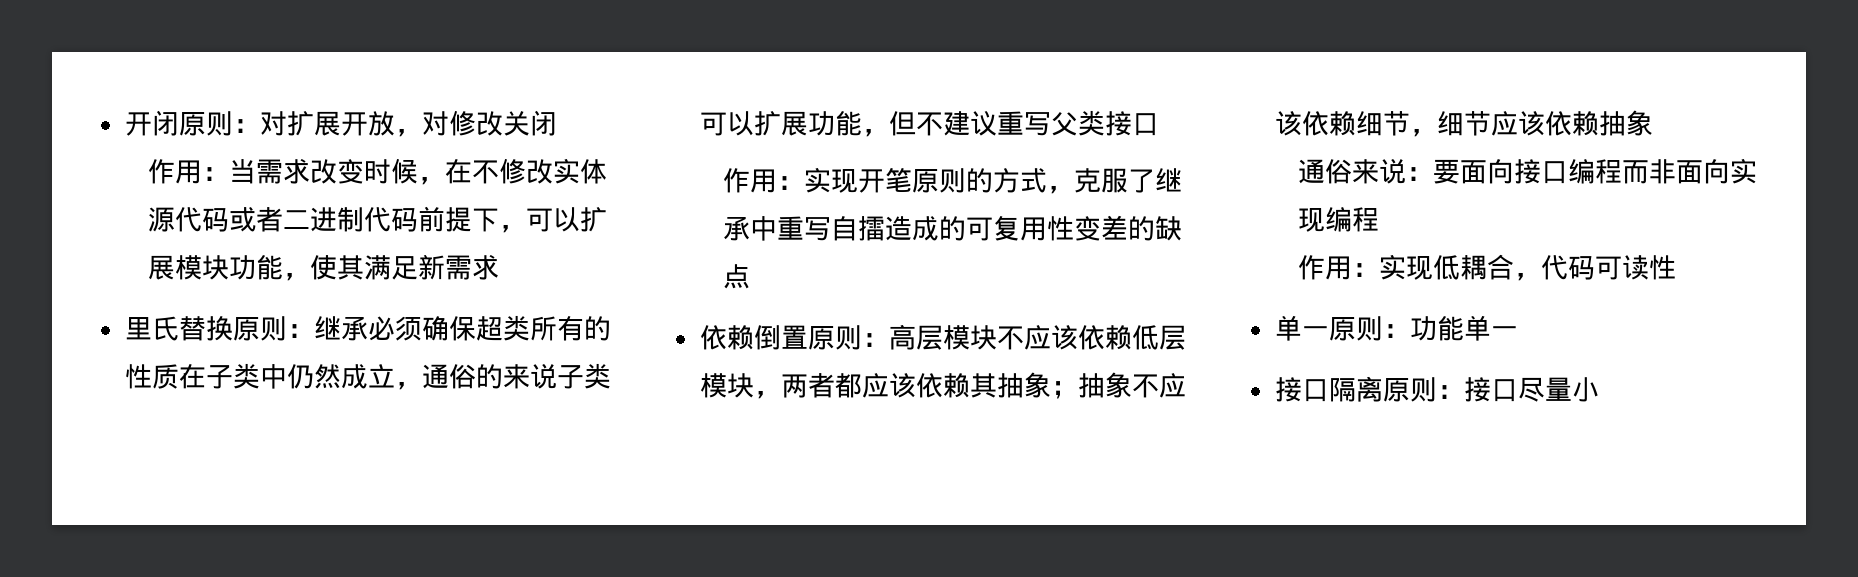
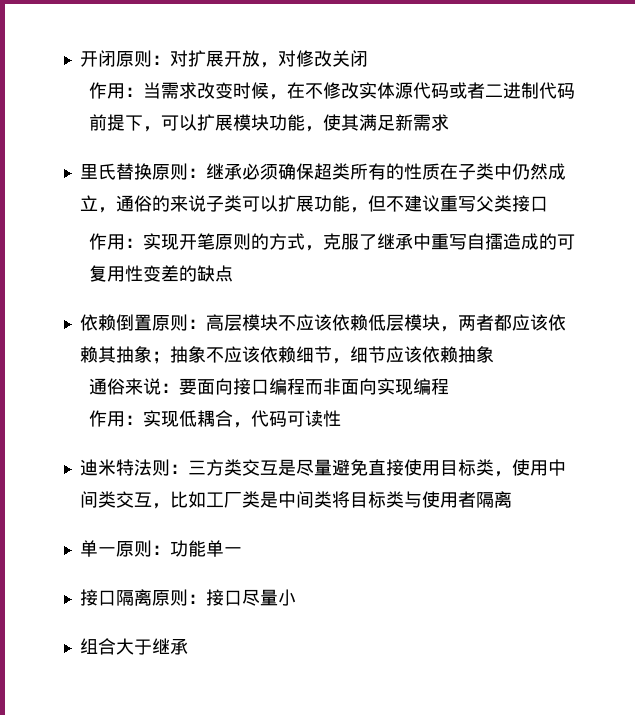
(1676, 267) none -> [79,459,566,477] [79,491,512,509] // 迪米特法则：三方类交互是尽量避免直接使用目标类，使用中间类交互，比如工厂类是中间类将目标类与使用者隔离
(1600, 389) none -> [79,638,188,655] // 组合大于继承

